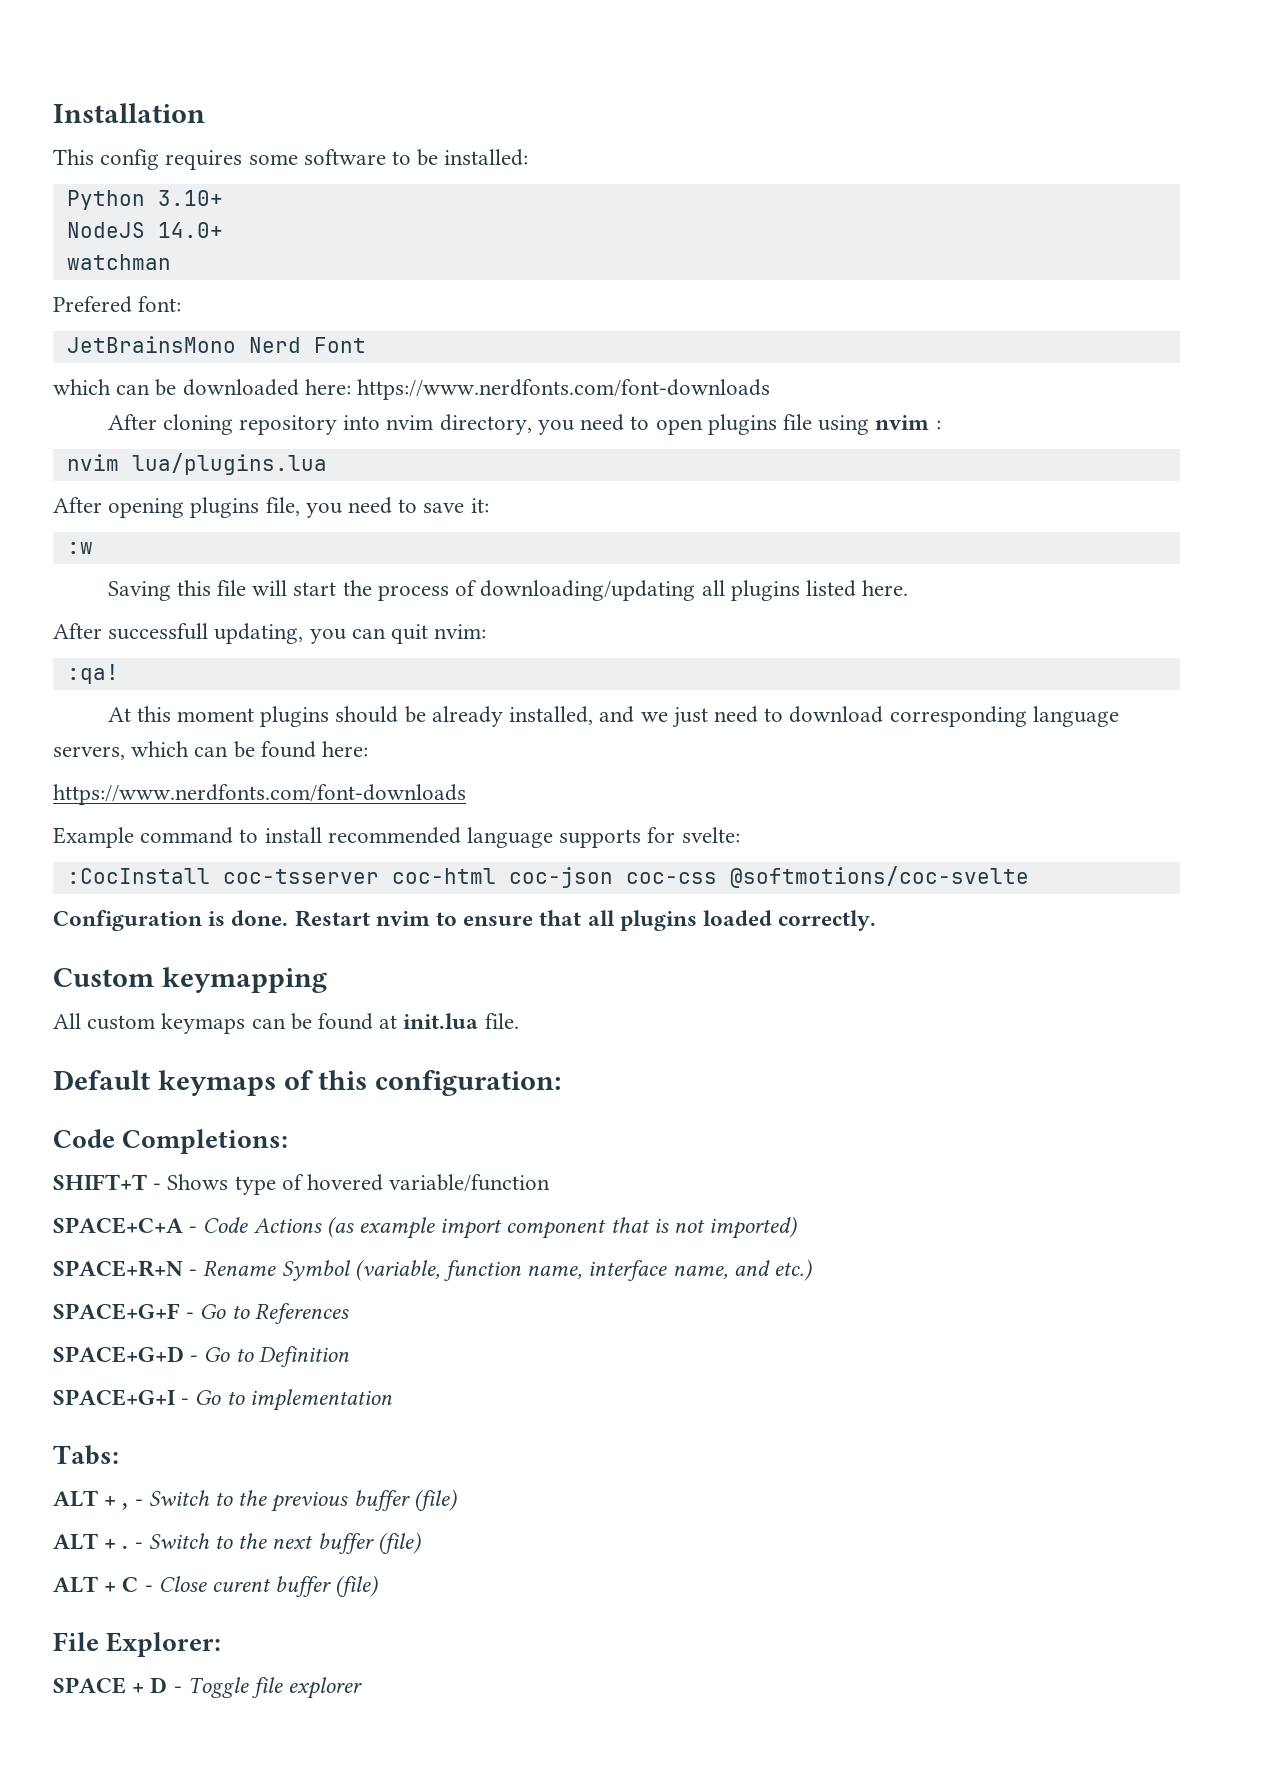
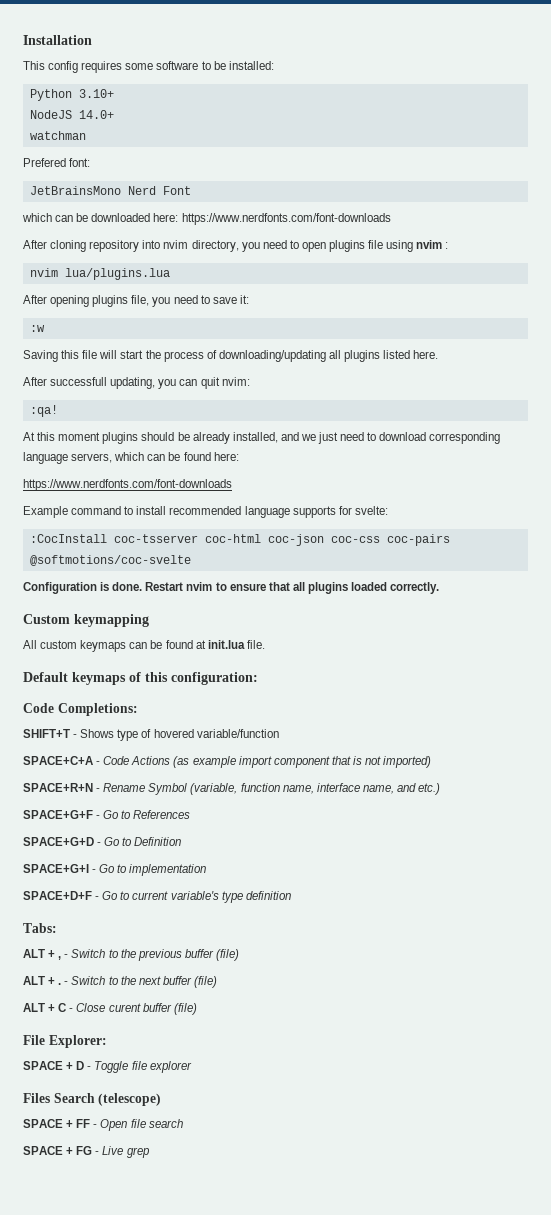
(717, 878) none -> [386,534,450,546] coc-pairs
(392, 1400) none -> [23,891,291,903] // SPACE+D+F - Go to current variable's type definition
(363, 1688) none -> [23,1093,162,1106] [23,1119,183,1131] [23,1146,150,1158] // Files Search (telescope) // SPACE + FF - Open file search // SPACE + FG - Live grep

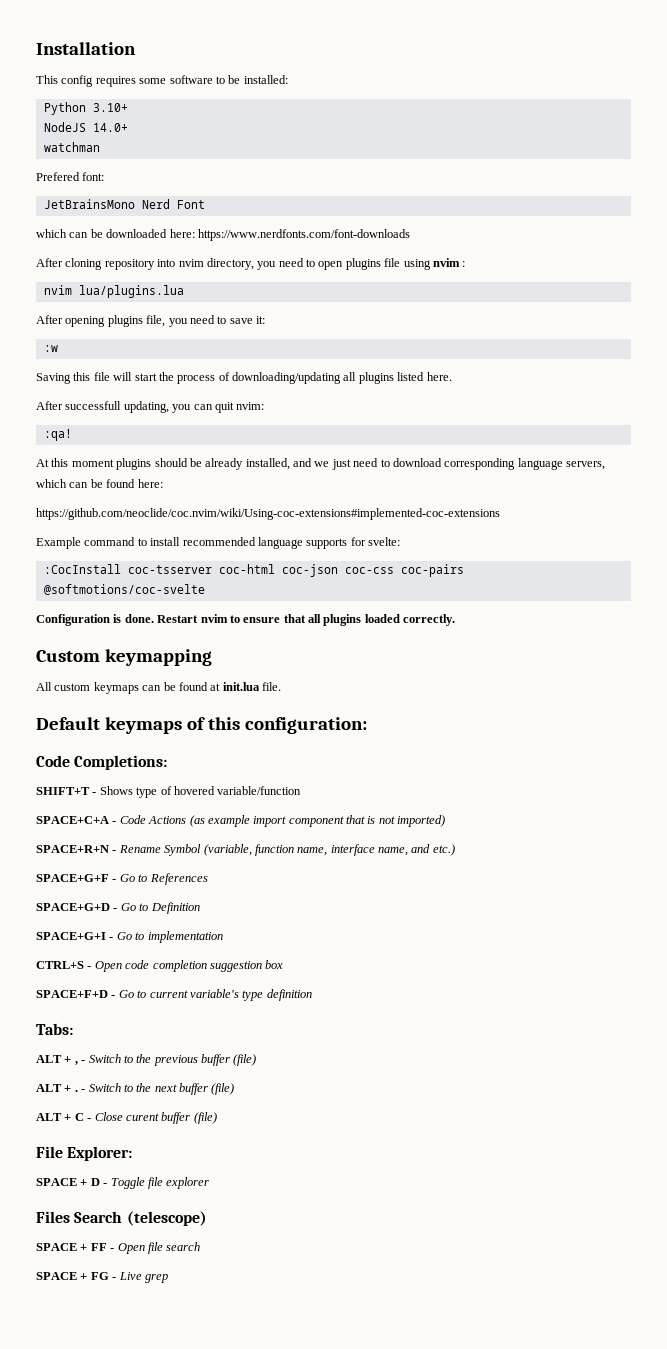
[23,479,232,491] https://www.nerdfonts.com/font-downloads -> [36,508,500,520] https://github.com/neoclide/coc.nvim/wiki/Using-coc-extensions#implemented-coc-extensions
[23,891,92,900] SPACE+D+F -> [36,960,284,972] [36,990,108,998] CTRL+S - Open code completion suggestion box // SPACE+F+D

